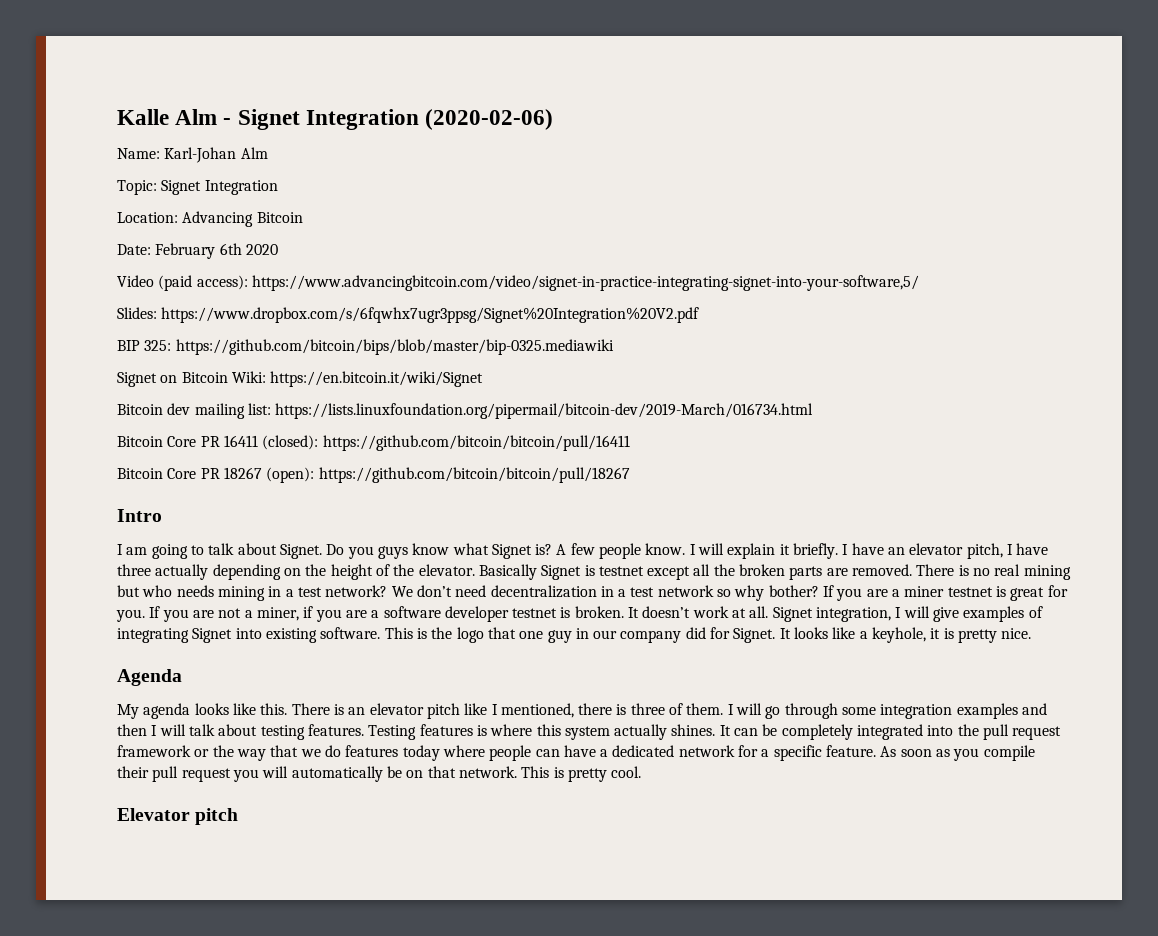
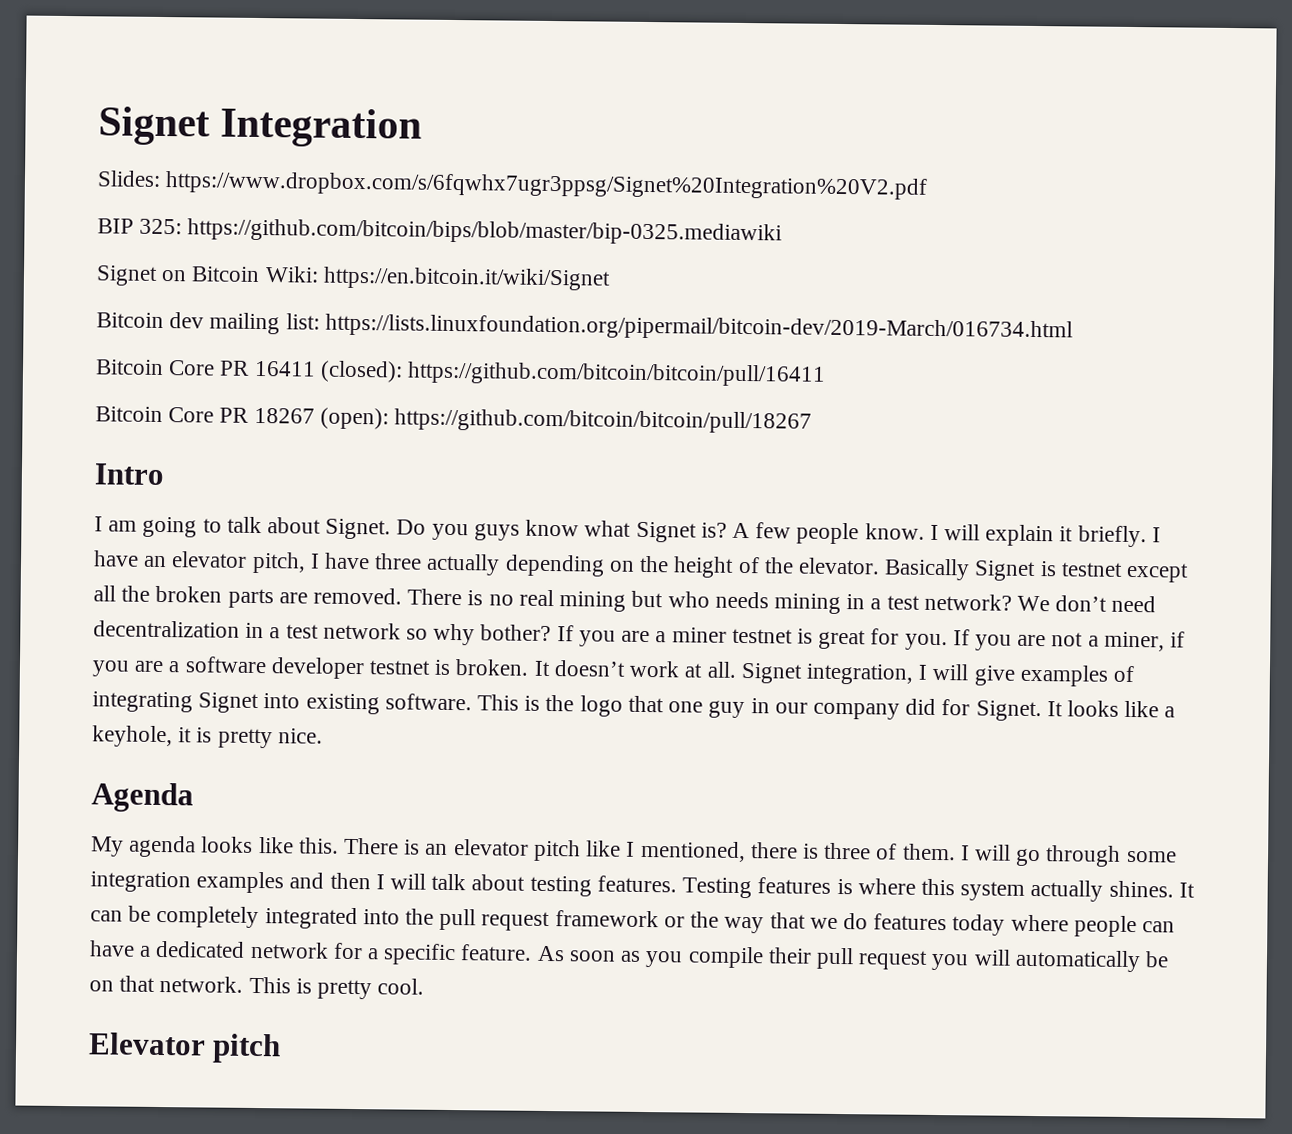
[117,109,554,130] [117,147,268,163] [117,180,278,195] [117,211,303,227] [117,243,278,259] [117,275,919,291] Kalle Alm - Signet Integration (2020-02-06) // Name: Karl-Johan Alm // Topic: Signet Integration // Location: Advancing Bitcoin // Date: February 6th 2020 // Video (paid access): https://www.advancingbitcoin.com/video/signet-in-practice-integrating-signet-into-your-software,5/ -> [98,106,423,148] Signet Integration

